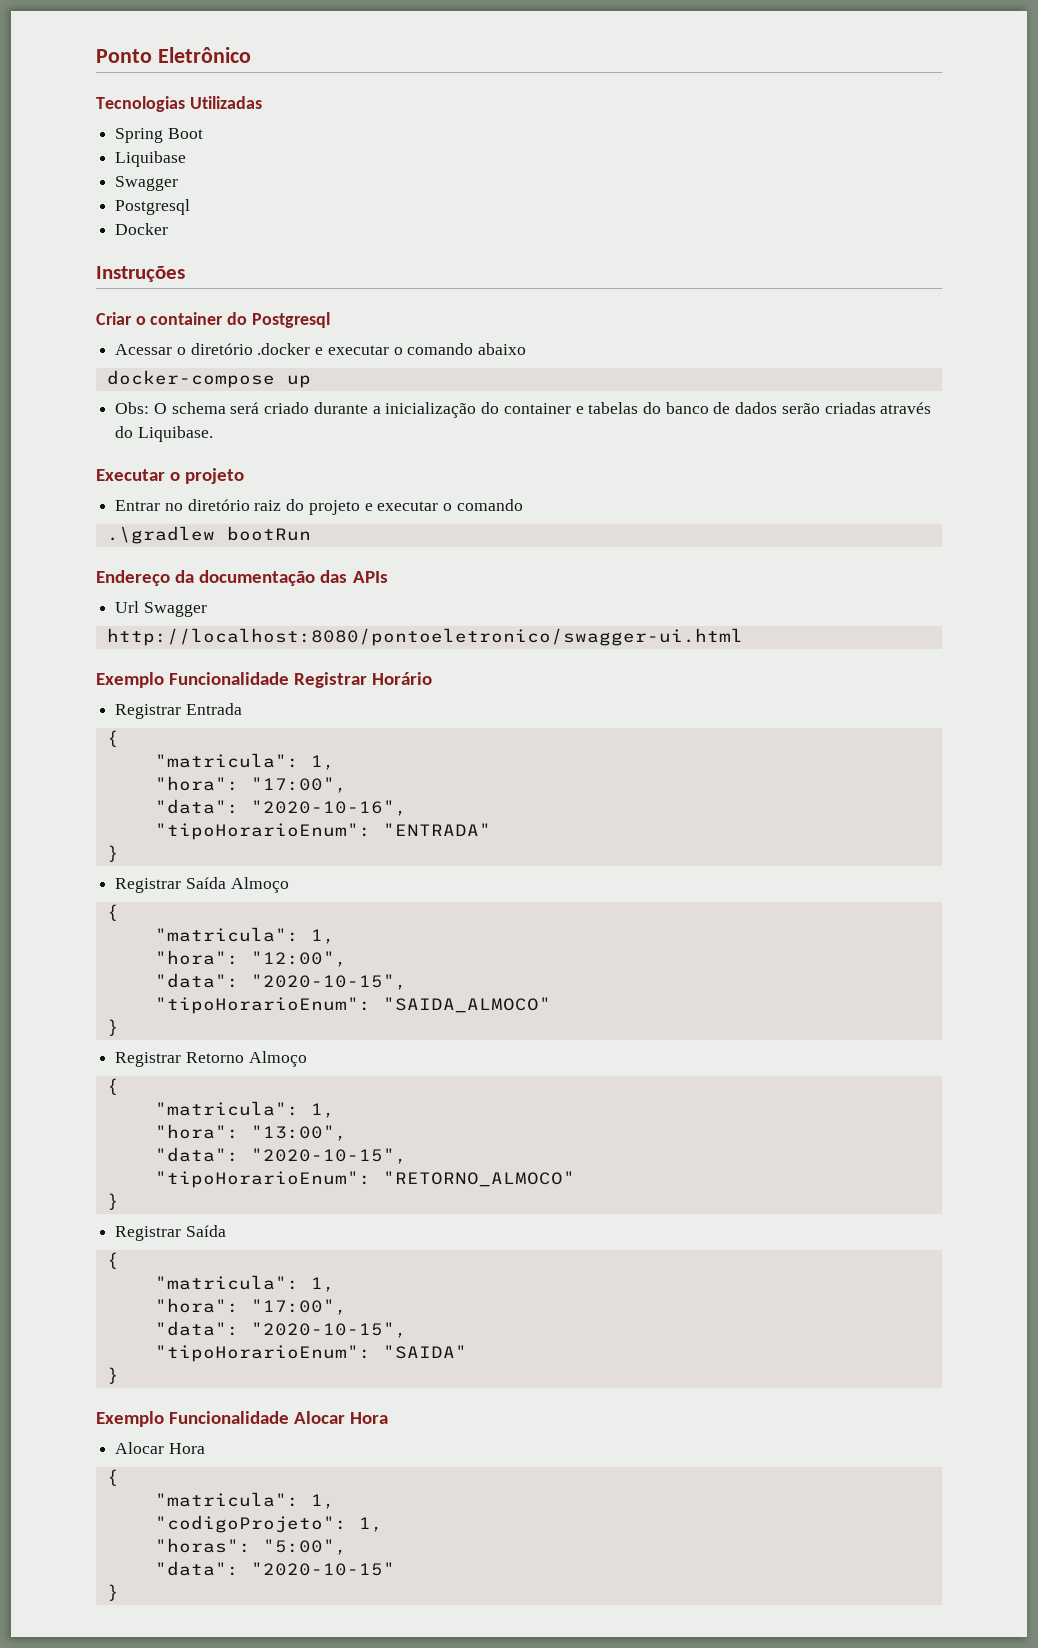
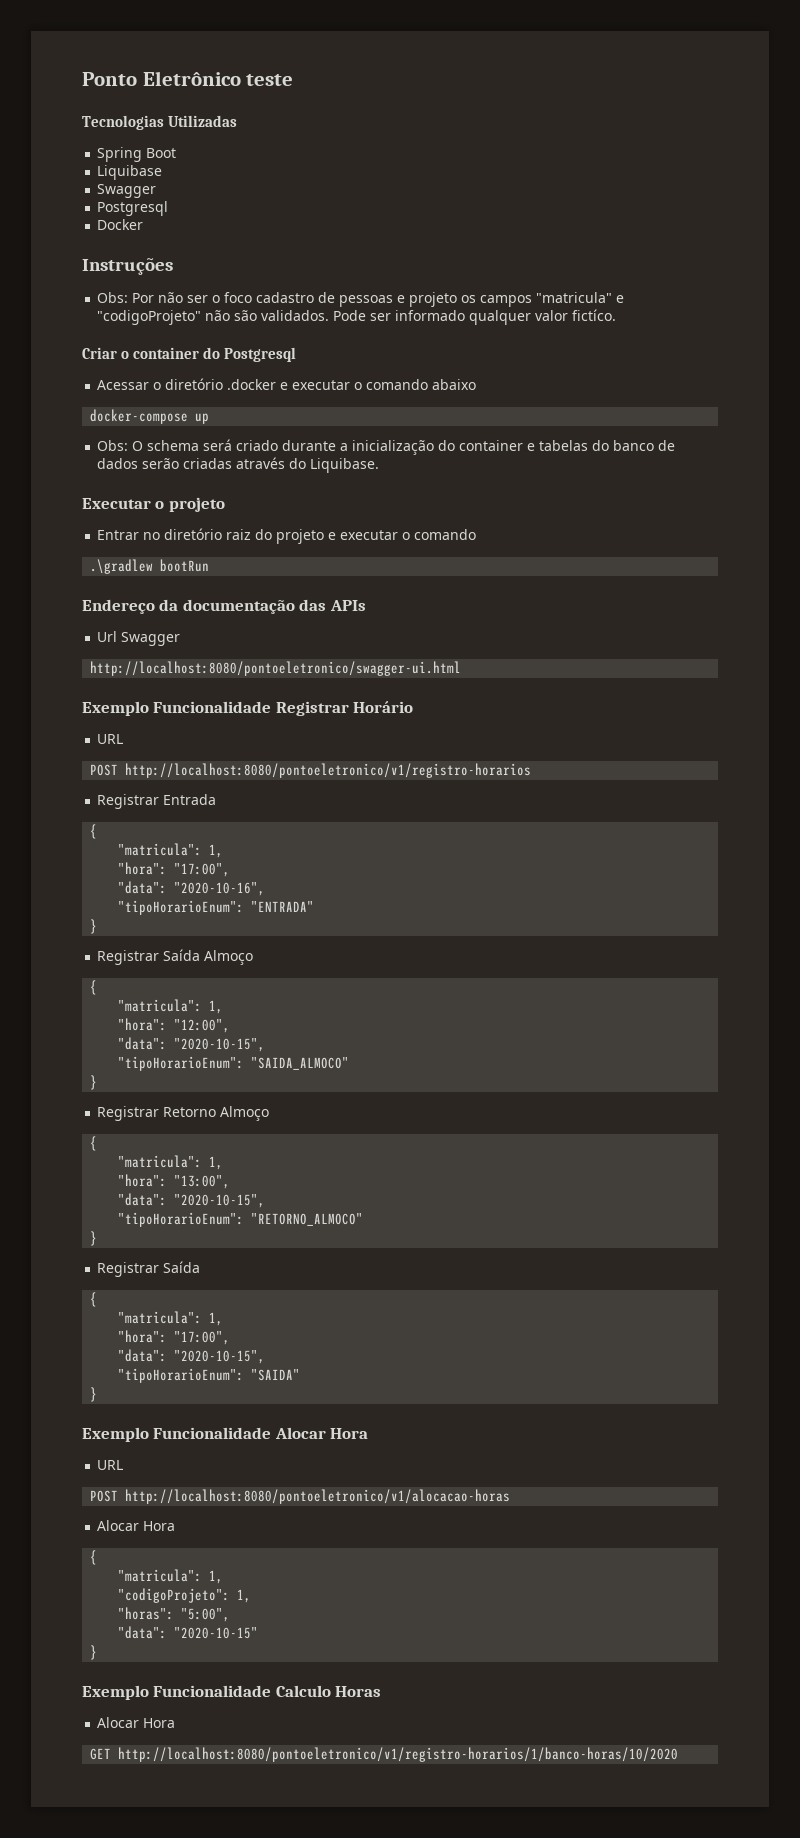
(251, 55) none -> [246,74,294,86] teste
(185, 274) none -> [97,292,625,307] [97,309,617,325] // Obs: Por não ser o foco cadastro de pessoas e projeto os campos "matricula" e "codigoProjeto" não são validados. Pode ser informado qualquer valor fictíco.
(433, 678) none -> [97,734,124,744] [90,763,532,778] // URL // POST http://localhost:8080/pontoeletronico/v1/registro-horarios
(389, 1418) none -> [97,1460,124,1470] [90,1489,511,1504] // URL // POST http://localhost:8080/pontoeletronico/v1/alocacao-horas
(119, 1592) none -> [82,1685,382,1700] [97,1717,176,1728] [90,1747,679,1762] // Exemplo Funcionalidade Calculo Horas // Alocar Hora // GET http://localhost:8080/pontoeletronico/v1/registro-horarios/1/banco-horas/10/2020

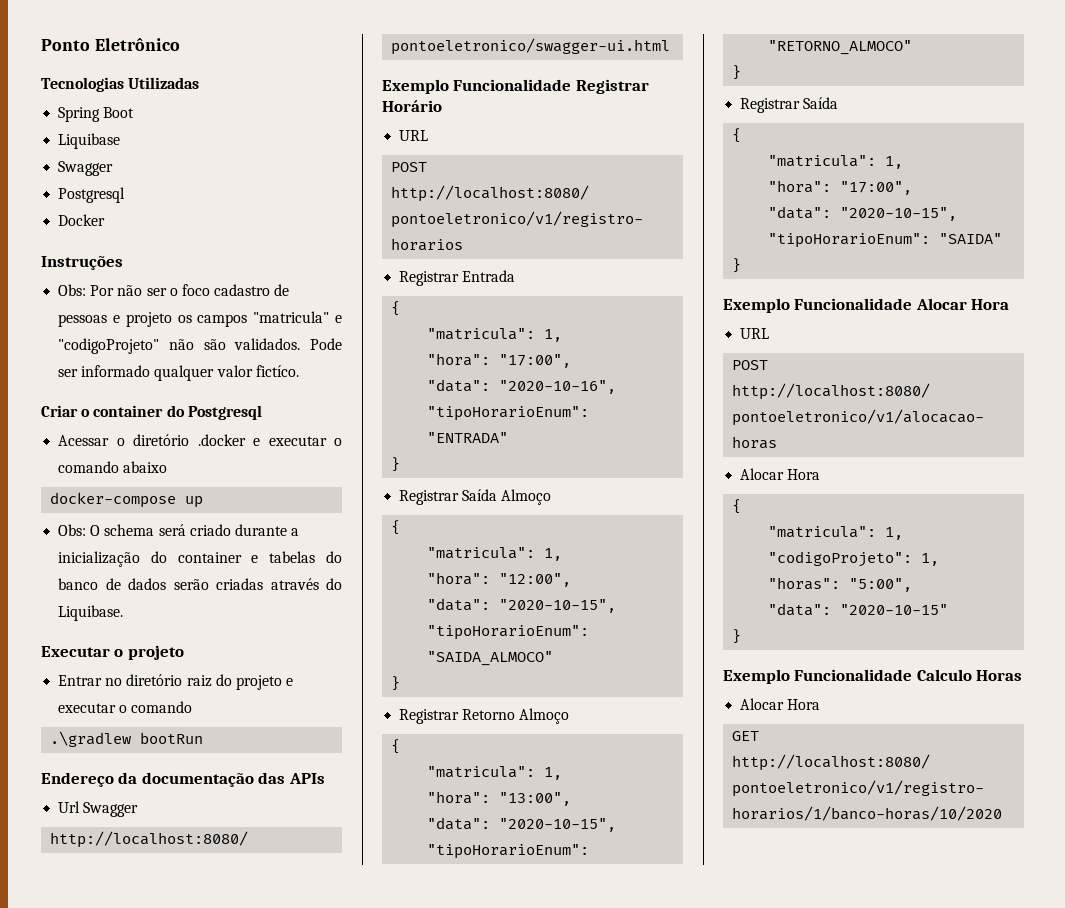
[246,74,294,86] teste -> (180, 44) none

